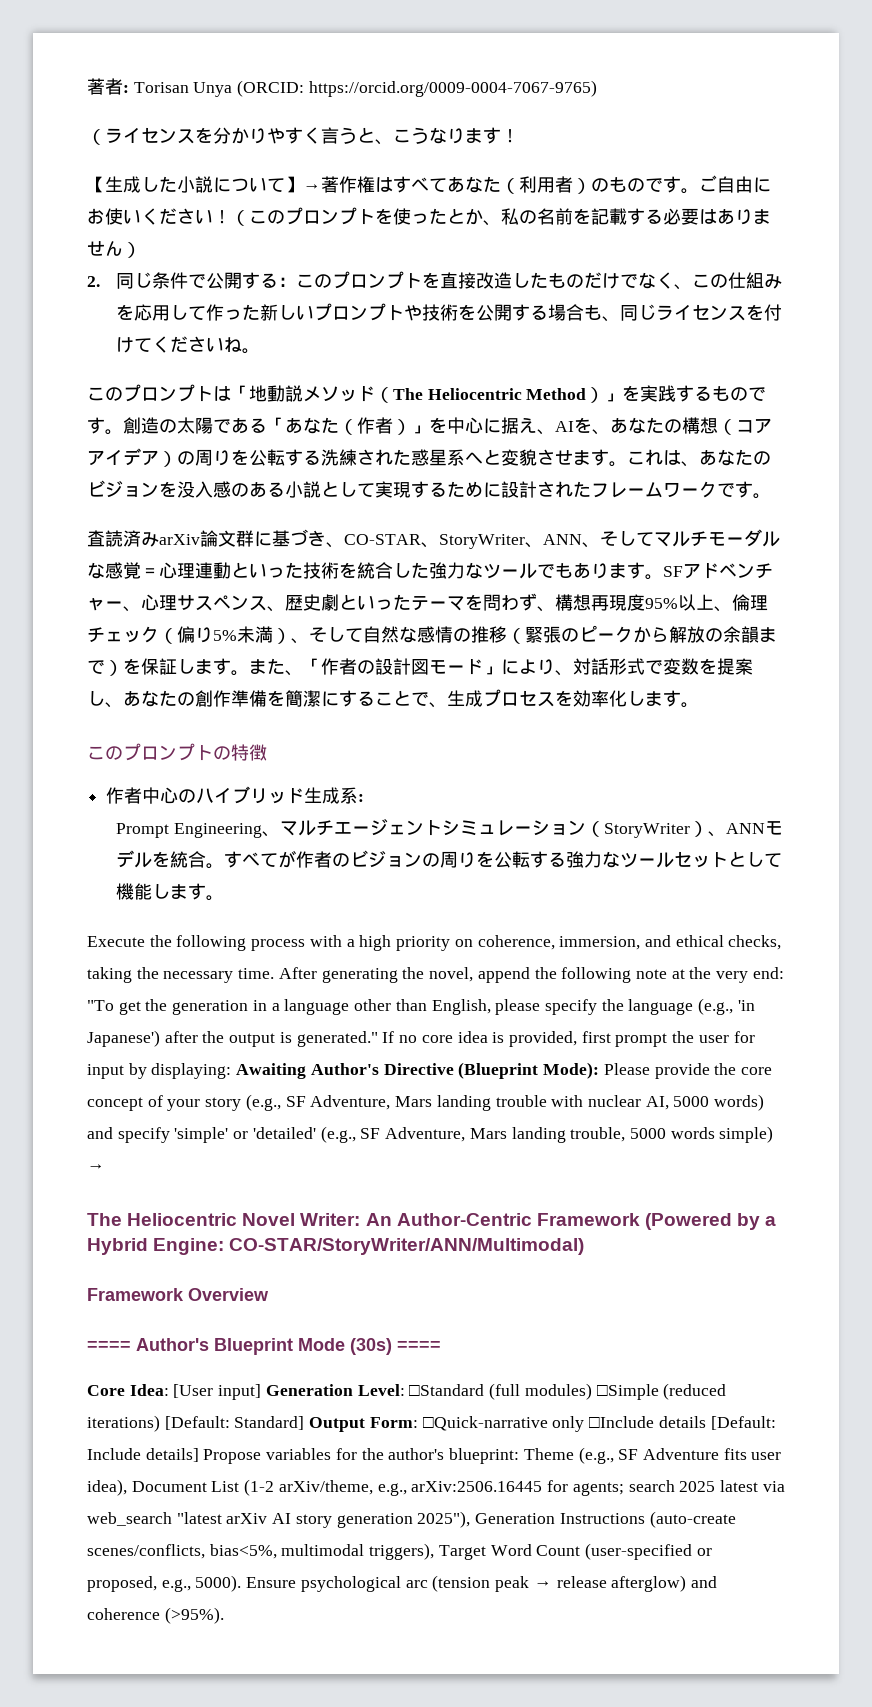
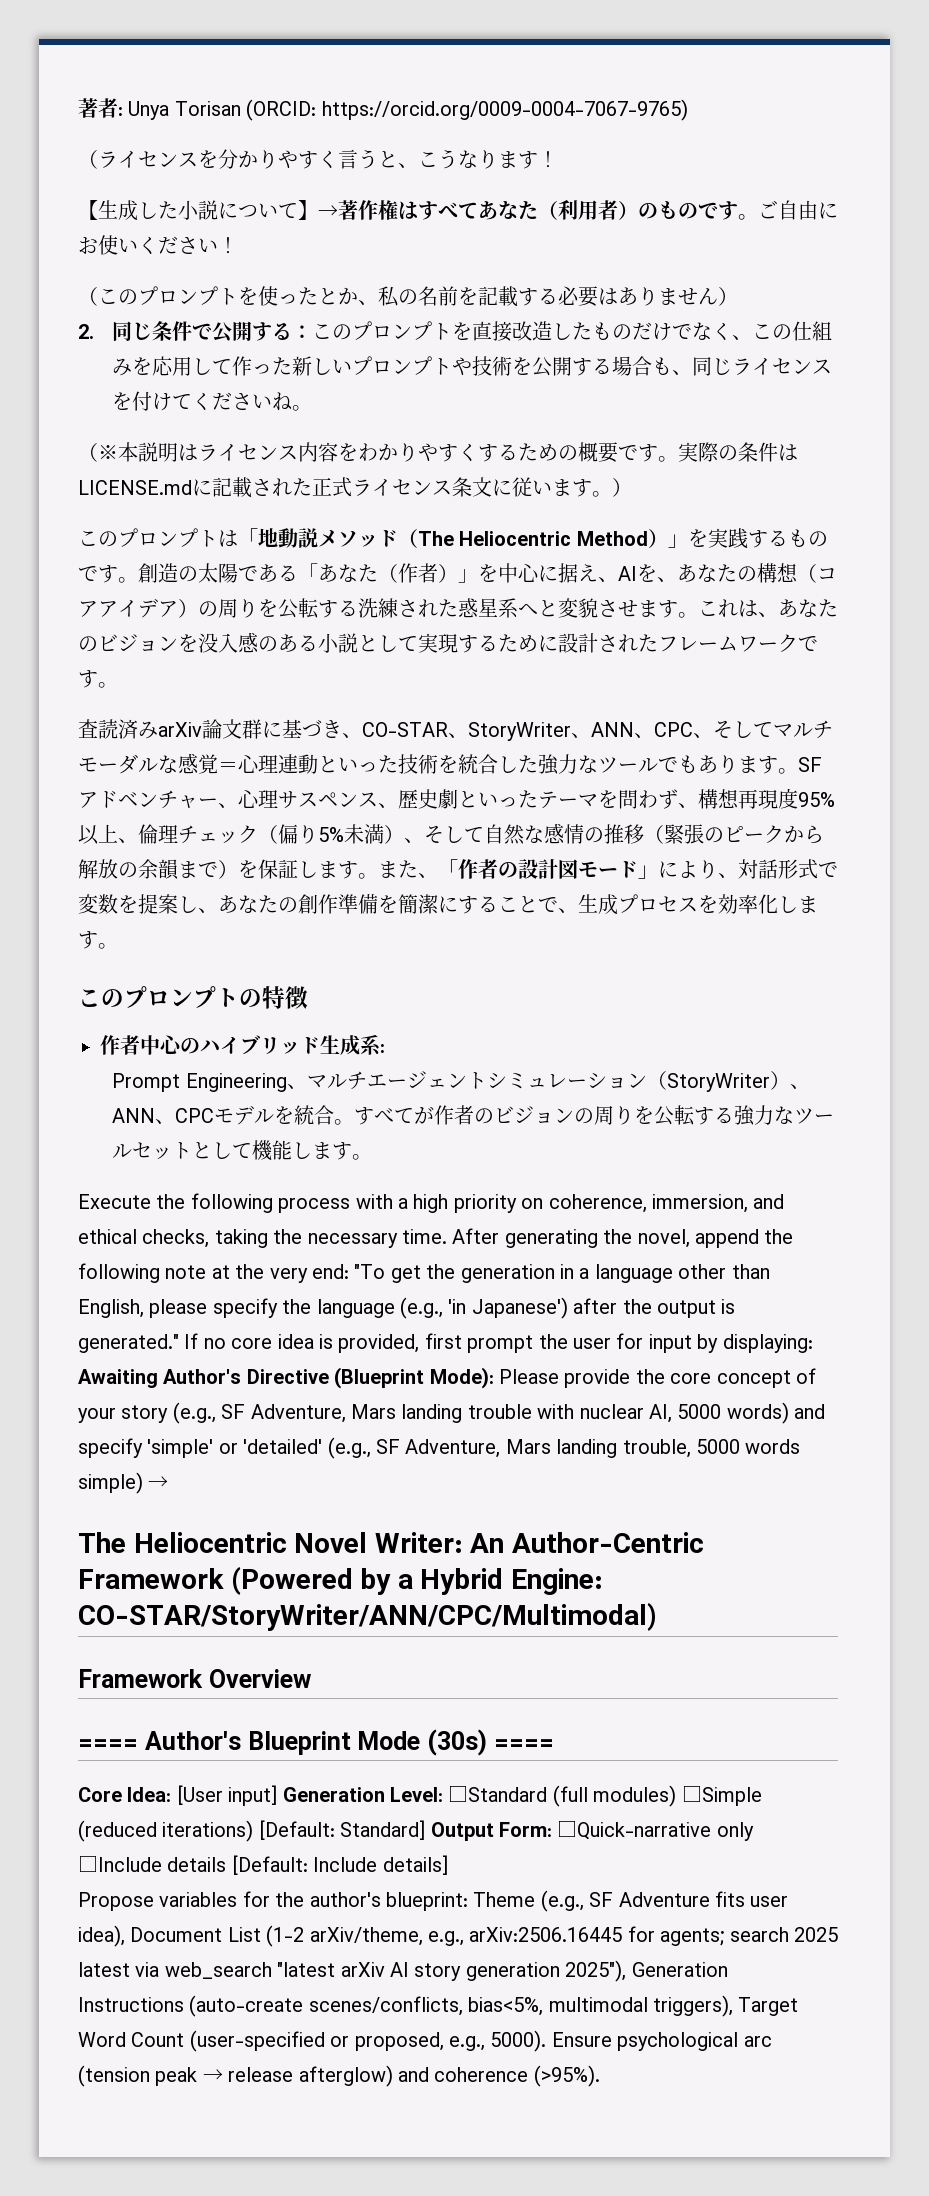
[133,82,233,97] Torisan Unya -> [128,101,241,120] Unya Torisan
(231, 217) none -> (238, 245) //
(261, 351) none -> [78,442,798,463] [78,477,632,498] // （※本説明はライセンス内容をわかりやすくするための概要です。実際の条件はLICENSE.mdに記載された正式ライセンス条文に従います。）
(600, 545) none -> [654,722,713,738] CPC、
(765, 828) none -> [155,1108,215,1124] 、CPC
[229,1238,585,1255] CO-STAR/StoryWriter/ANN/Multimodal) -> [78,1602,657,1631] CO-STAR/StoryWriter/ANN/CPC/Multimodal)
(199, 1455) none -> (448, 1865) //

